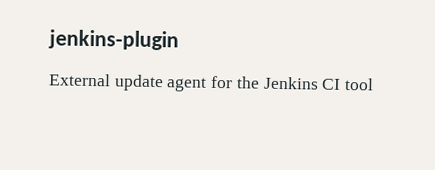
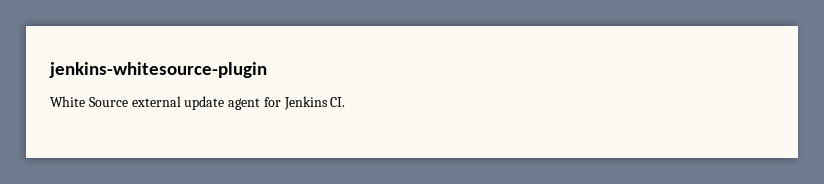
[48,29,179,51] [48,73,375,92] jenkins-plugin // External update agent for the Jenkins CI tool -> [49,62,267,78] [50,96,346,110] jenkins-whitesource-plugin // White Source external update agent for Jenkins CI.

